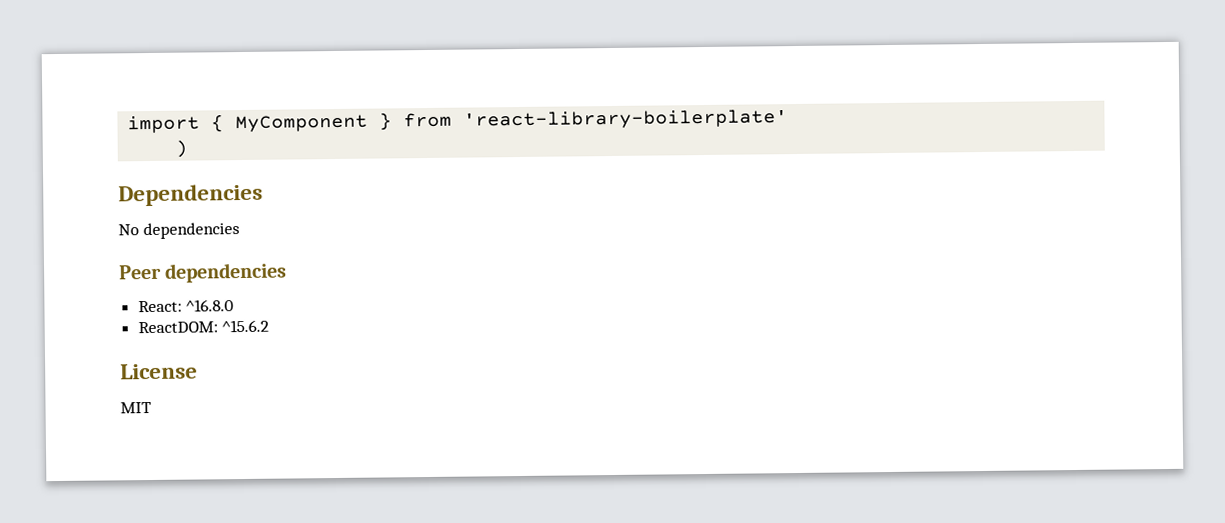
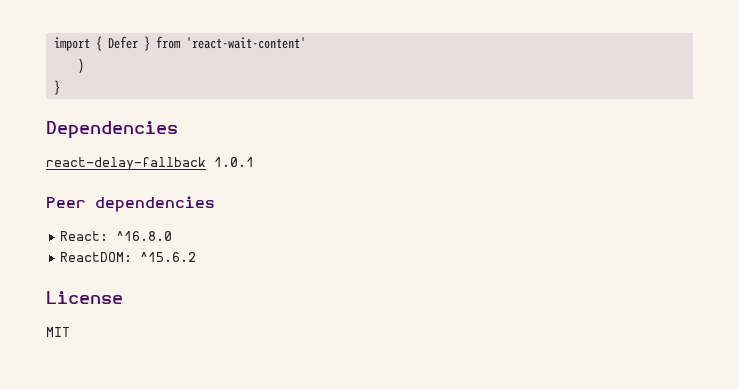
[235,114,369,133] MyComponent -> [107,36,138,49] Defer
[463,109,789,130] 'react-library-boilerplate' -> [185,37,306,49] 'react-wait-content'
(189, 148) none -> [53,80,60,95] // }
[118,222,240,240] No dependencies -> [46,157,254,170] react-delay-fallback 1.0.1

